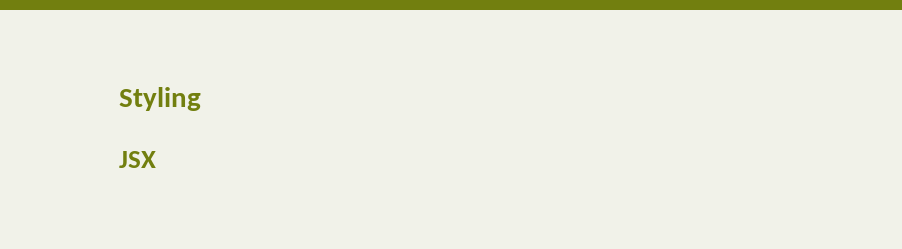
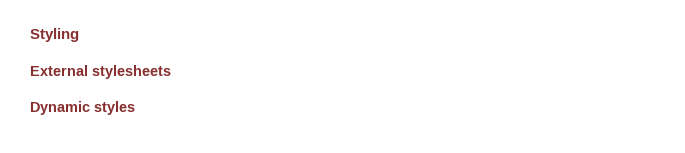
[119,151,156,168] JSX -> [30,65,171,79] [30,101,135,115] External stylesheets // Dynamic styles

